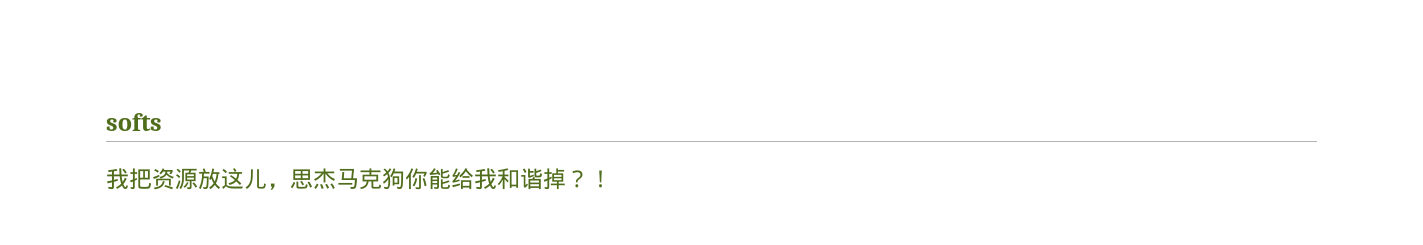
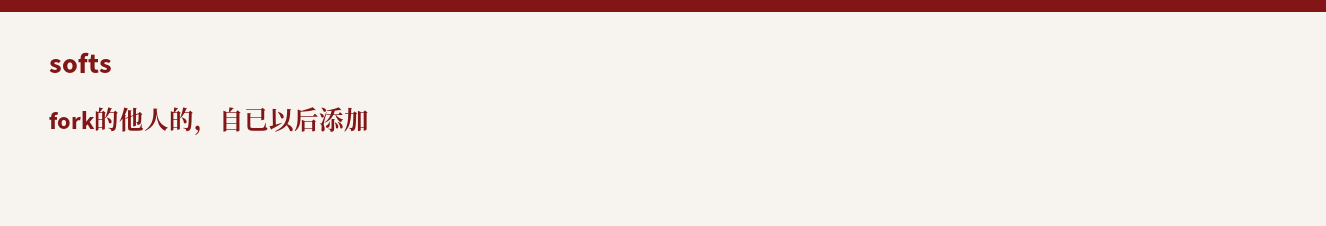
[106,168,612,190] 我把资源放这儿，思杰马克狗你能给我和谐掉？！ -> [49,107,369,135] fork的他人的，自已以后添加

